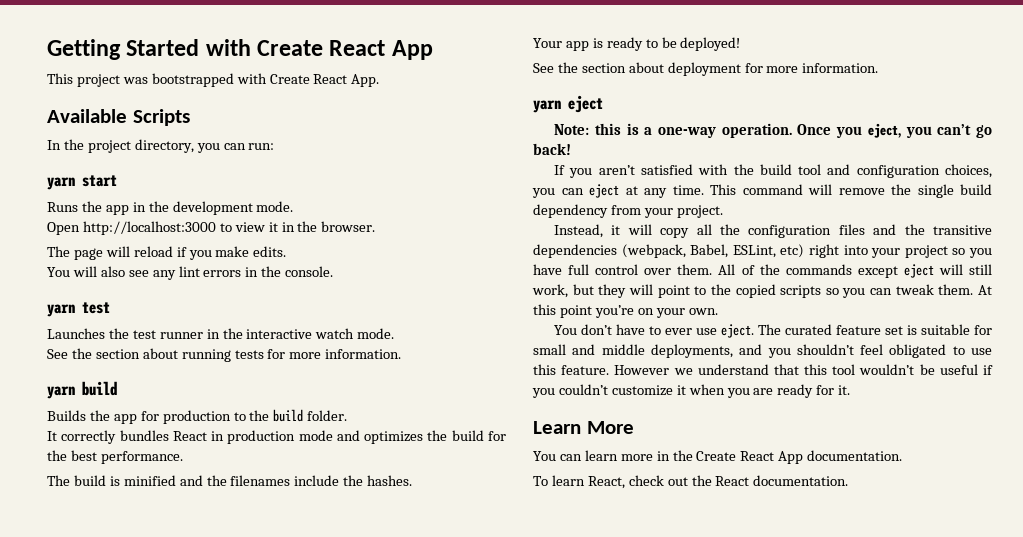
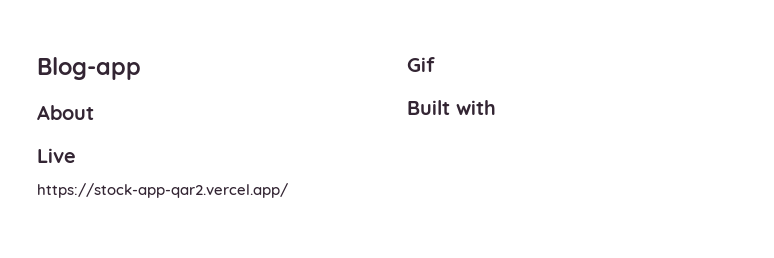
[47,39,433,60] [47,73,380,87] [47,109,190,126] [47,139,275,153] [47,175,117,190] [47,201,294,215] [47,221,376,235] [47,246,287,260] [47,266,334,280] [47,302,110,317] [47,328,395,339] [47,348,402,362] [47,381,117,399] [47,409,348,424] [47,430,506,444] [47,450,183,464] [47,475,413,486] [533,37,741,51] [533,62,879,76] [533,95,603,113] [554,123,993,138] [533,143,571,155] [554,164,993,178] [532,184,992,198] [533,204,723,218] [554,224,992,238] [533,244,993,258] [533,264,992,278] [532,284,993,298] [533,304,718,318] [554,324,992,338] [533,344,992,358] [533,364,993,375] [532,384,851,398] [533,421,634,434] [533,450,903,464] [533,475,849,489] Getting Started with Create React App // This project was bootstrapped with Create React App. // Available Scripts // In the project directory, you can run: // yarn start // Runs the app in the development mode. // Open http://localhost:3000 to view it in the browser. // The page will reload if you make edits. // You will also see any lint errors in the console. // yarn test // Launches the test runner in the interactive watch mode. // See the section about running tests for more information. // yarn build // Builds the app for production to the build folder. // It correctly bundles React in production mode and optimizes the build for the best performance. // The build is minified and the filenames include the hashes. // Your app is ready to be deployed! // See the section about deployment for more information. // yarn eject // Note: this is a one-way operation. Once you eject, you can’t go back! // If you aren’t satisfied with the build tool and configuration choices, you can eject at any time. This command will remove the single build dependency from your project. // Instead, it will copy all the configuration files and the transitive dependencies (webpack, Babel, ESLint, etc) right into your project so you have full control over them. All of the commands except eject will still work, but they will point to the copied scripts so you can tweak them. At this point you’re on your own. // You don’t have to ever use eject. The curated feature set is suitable for small and middle deployments, and you shouldn’t feel obligated to use this feature. However we understand that this tool wouldn’t be useful if you couldn’t customize it when you are ready for it. // Learn More // You can learn more in the Create React App documentation. // To learn React, check out the React documentation. -> [37,57,141,80] [37,105,94,120] [37,148,76,163] [37,183,288,198] [407,57,435,72] [407,100,496,115] Blog-app // About // Live // https://stock-app-qar2.vercel.app/ // Gif // Built with

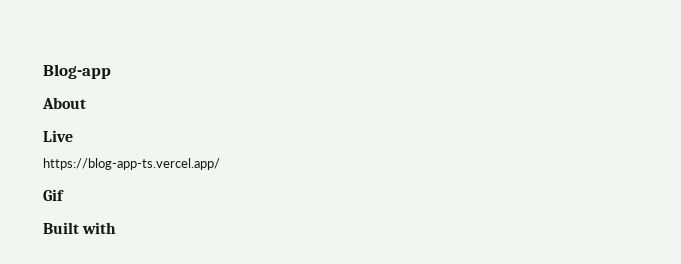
[37,183,288,198] https://stock-app-qar2.vercel.app/ -> [43,158,220,170] https://blog-app-ts.vercel.app/

